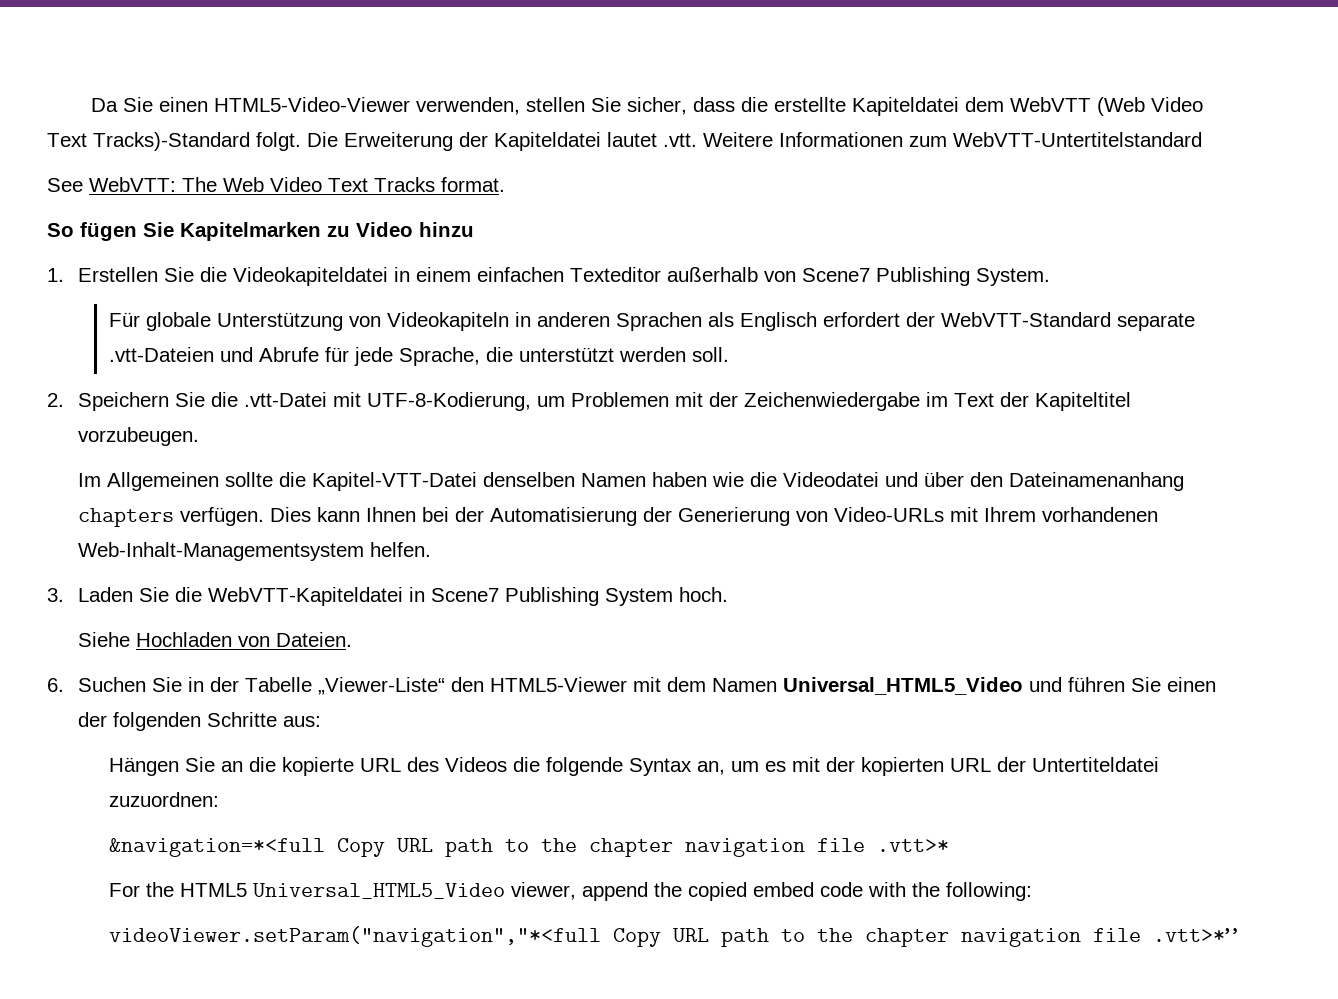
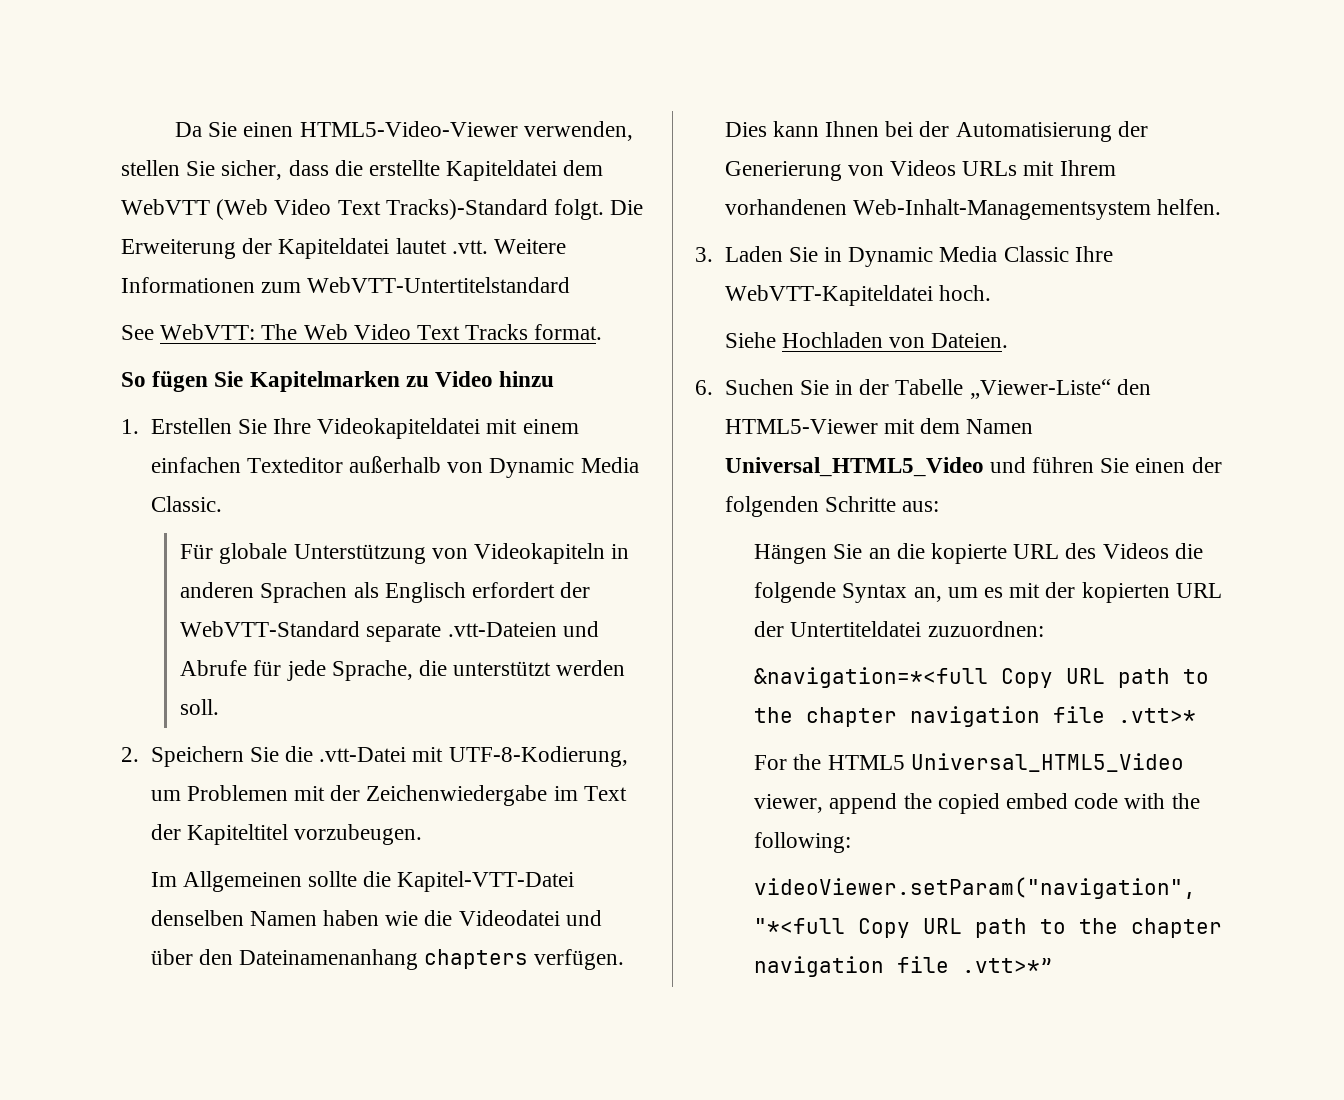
[199,267,410,286] die Videokapiteldatei in -> [272,418,518,439] Ihre Videokapiteldatei mit
[801,267,1050,286] Scene7 Publishing System. -> [489,457,639,478] [150,496,222,512] Dynamic Media Classic.
[833,507,944,522] Video-URLs -> [889,160,1018,176] Videos URLs
[174,587,673,606] die WebVTT-Kapiteldatei in Scene7 Publishing System -> [823,246,1113,267] [724,285,933,306] in Dynamic Media Classic Ihre WebVTT-Kapiteldatei

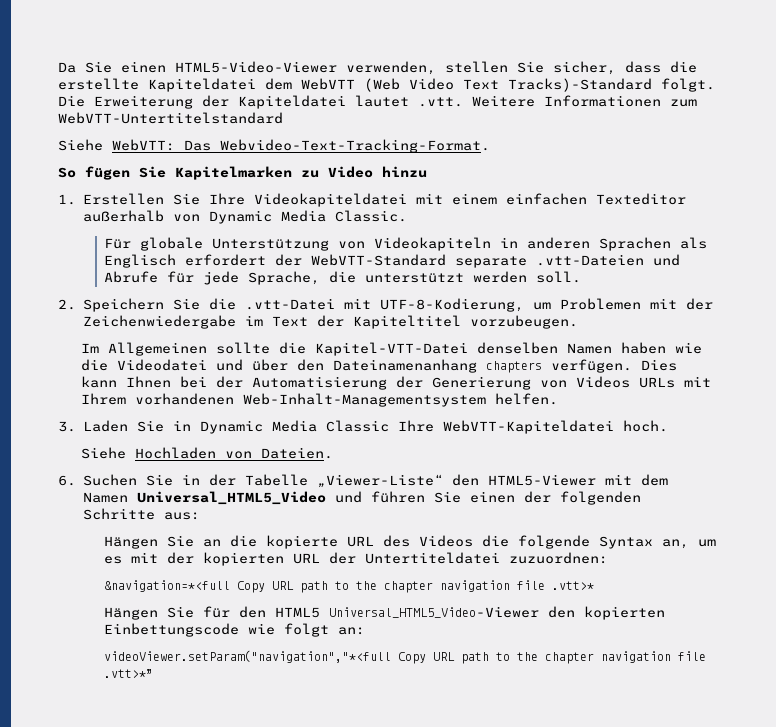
[121,324,603,340] See WebVTT: The Web Video Text Tracks format. -> [58,139,490,153] Siehe WebVTT: Das Webvideo-Text-Tracking-Format.
[754,753,1184,772] [754,793,1200,814] [754,832,852,853] For the HTML5 Universal_HTML5_Video viewer, append the copied embed code with the following: -> [103,606,665,620] [103,623,365,637] Hängen Sie für den HTML5 Universal_HTML5_Video-Viewer den kopierten Einbettungscode wie folgt an:

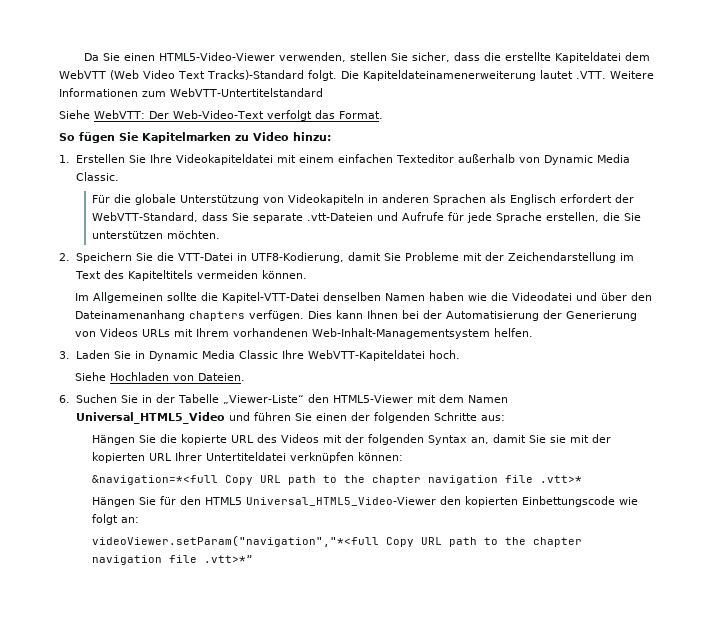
[94,95,463,109] Erweiterung der Kapiteldatei lautet .vtt. -> [362,70,606,81] Kapiteldateinamenerweiterung lautet .VTT.
[184,139,490,153] Das Webvideo-Text-Tracking-Format. -> [148,110,383,121] Der Web-Video-Text verfolgt das Format.
[382,166,427,178] hinzu -> [293,132,331,141] hinzu:
(131, 243) none -> [113,194,131,203] die
[310,254,446,266] WebVTT-Standard -> [91,212,249,222] WebVTT-Standard, dass Sie
[103,271,158,283] Abrufe -> [401,212,444,221] Aufrufe
[247,271,581,285] [58,298,713,312] [82,315,236,329] Sprache, die unterstützt werden soll. // 2. Speichern Sie die .vtt-Datei mit UTF-8-Kodierung, um Problemen mit der Zeichenwiedergabe -> [495,212,641,223] [91,230,220,239] [59,252,616,263] Sprache erstellen, die Sie unterstützen möchten. // 2. Speichern Sie die VTT-Datei in UTF8-Kodierung, damit Sie Probleme mit der Zeichendarstellung
[316,315,578,329] der Kapiteltitel vorzubeugen. -> [104,270,308,281] des Kapiteltitels vermeiden können.
[202,539,221,547] an -> (156, 439) none
[481,535,716,549] [103,552,608,566] die folgende Syntax an, um es mit der kopierten URL der Untertiteldatei zuzuordnen: -> [322,434,611,445] [91,452,403,463] mit der folgenden Syntax an, damit Sie sie mit der kopierten URL Ihrer Untertiteldatei verknüpfen können:

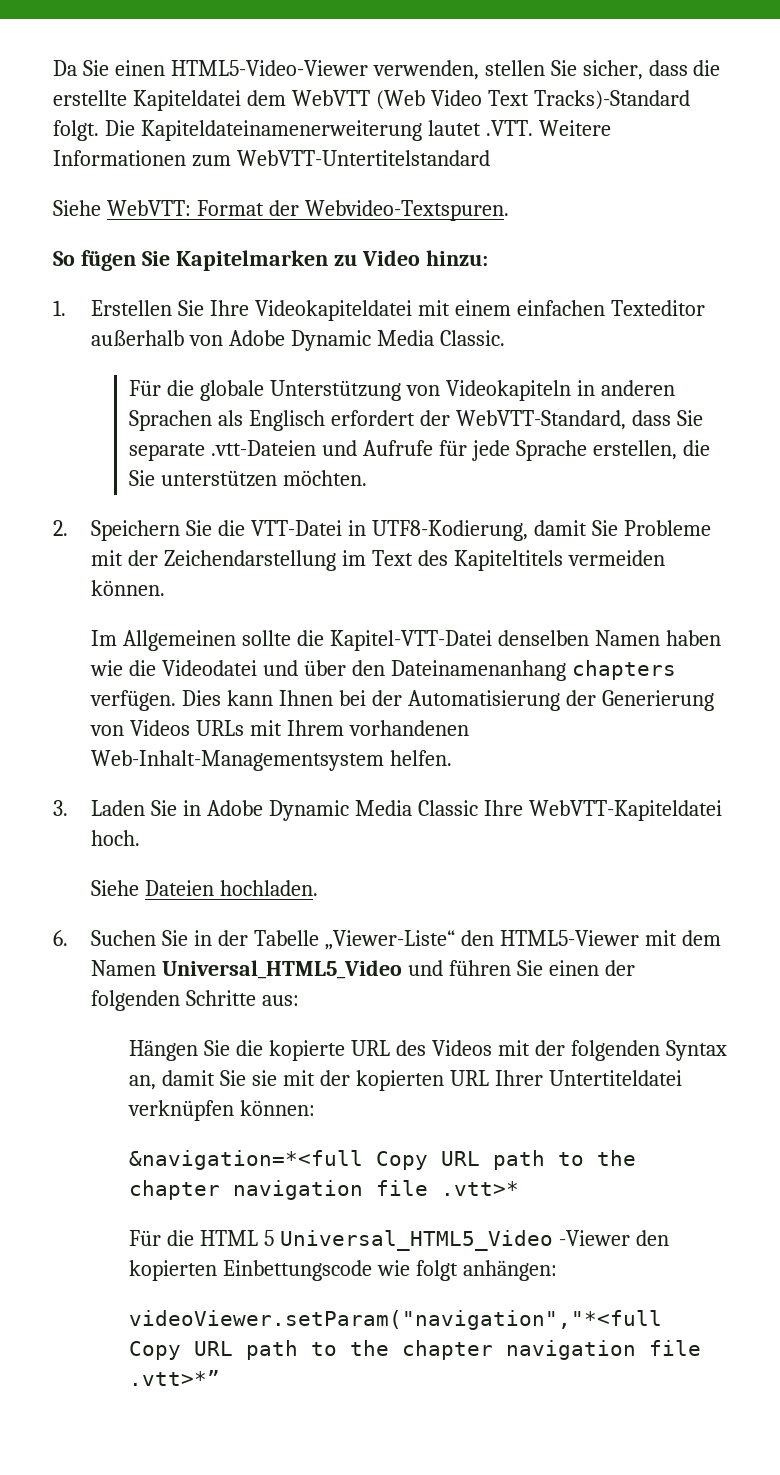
[148,110,383,121] Der Web-Video-Text verfolgt das Format. -> [196,200,509,221] Format der Webvideo-Textspuren.
(541, 160) none -> [229,330,286,346] Adobe
(145, 355) none -> [207,800,264,816] Adobe
[110,372,246,381] Hochladen von Dateien. -> [145,880,319,896] Dateien hochladen.
[91,496,436,507] Hängen Sie für den HTML5 Universal_HTML5_Video-Viewer -> [129,1230,631,1251] Für die HTML 5 Universal_HTML5_Video -Viewer
[120,517,139,523] an: -> [463,1260,558,1281] anhängen:

